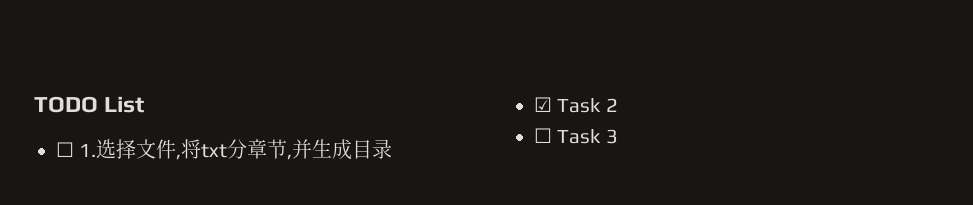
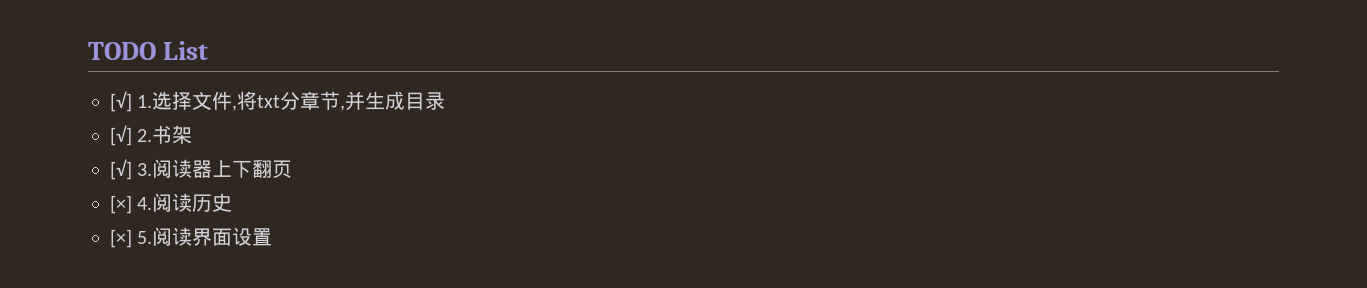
[56,142,74,157] ☐ -> [110,91,132,112] [√]
[534,97,618,113] [534,128,618,144] ☑ Task 2 // ☐ Task 3 -> [110,125,193,146] [110,159,293,180] [110,193,233,214] [110,227,273,248] [√] 2.书架 // [√] 3.阅读器上下翻页 // [×] 4.阅读历史 // [×] 5.阅读界面设置

